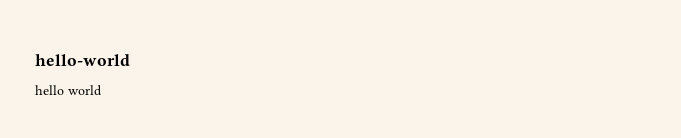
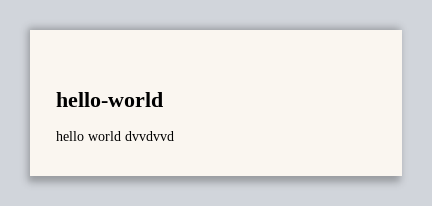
(102, 90) none -> [125,131,174,141] dvvdvvd

